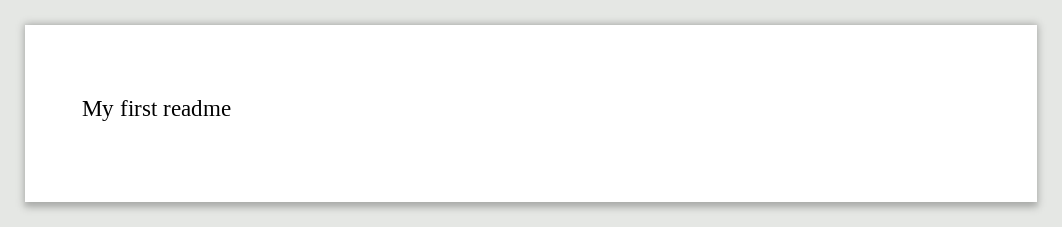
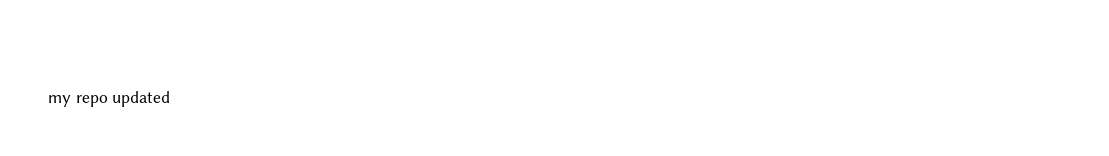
[82,100,232,121] My first readme -> [48,91,171,107] my repo updated

